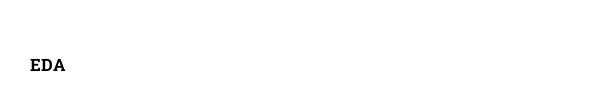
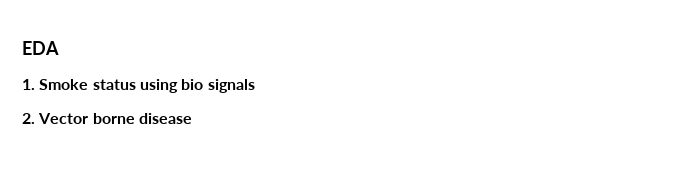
(66, 64) none -> [22,79,255,93] [22,113,192,124] // 1. Smoke status using bio signals // 2. Vector borne disease

